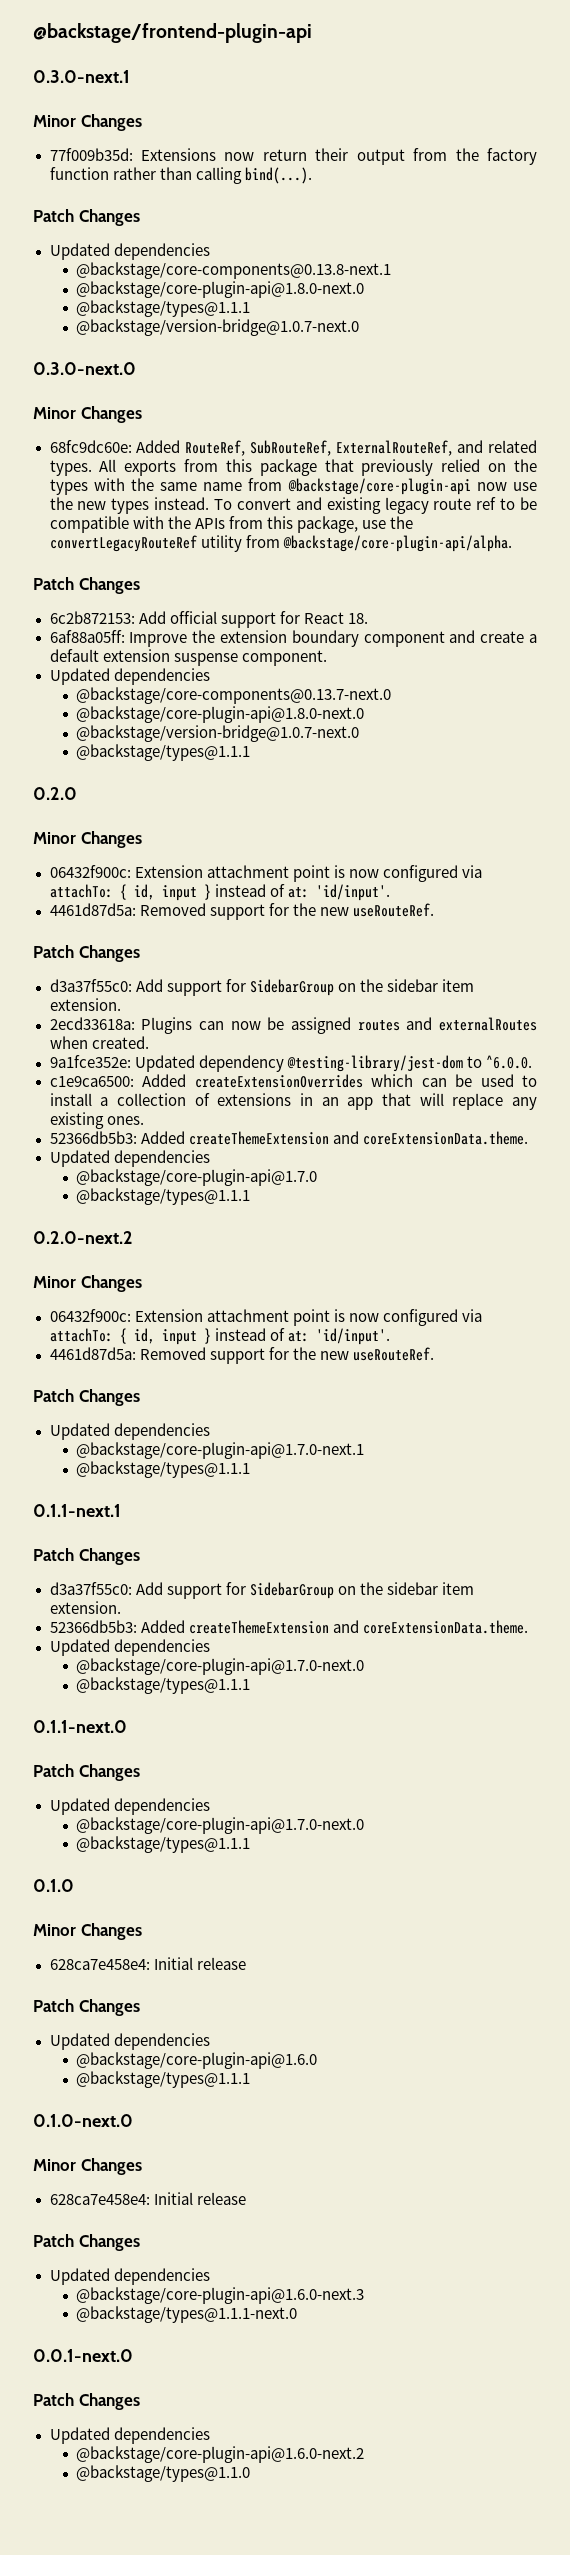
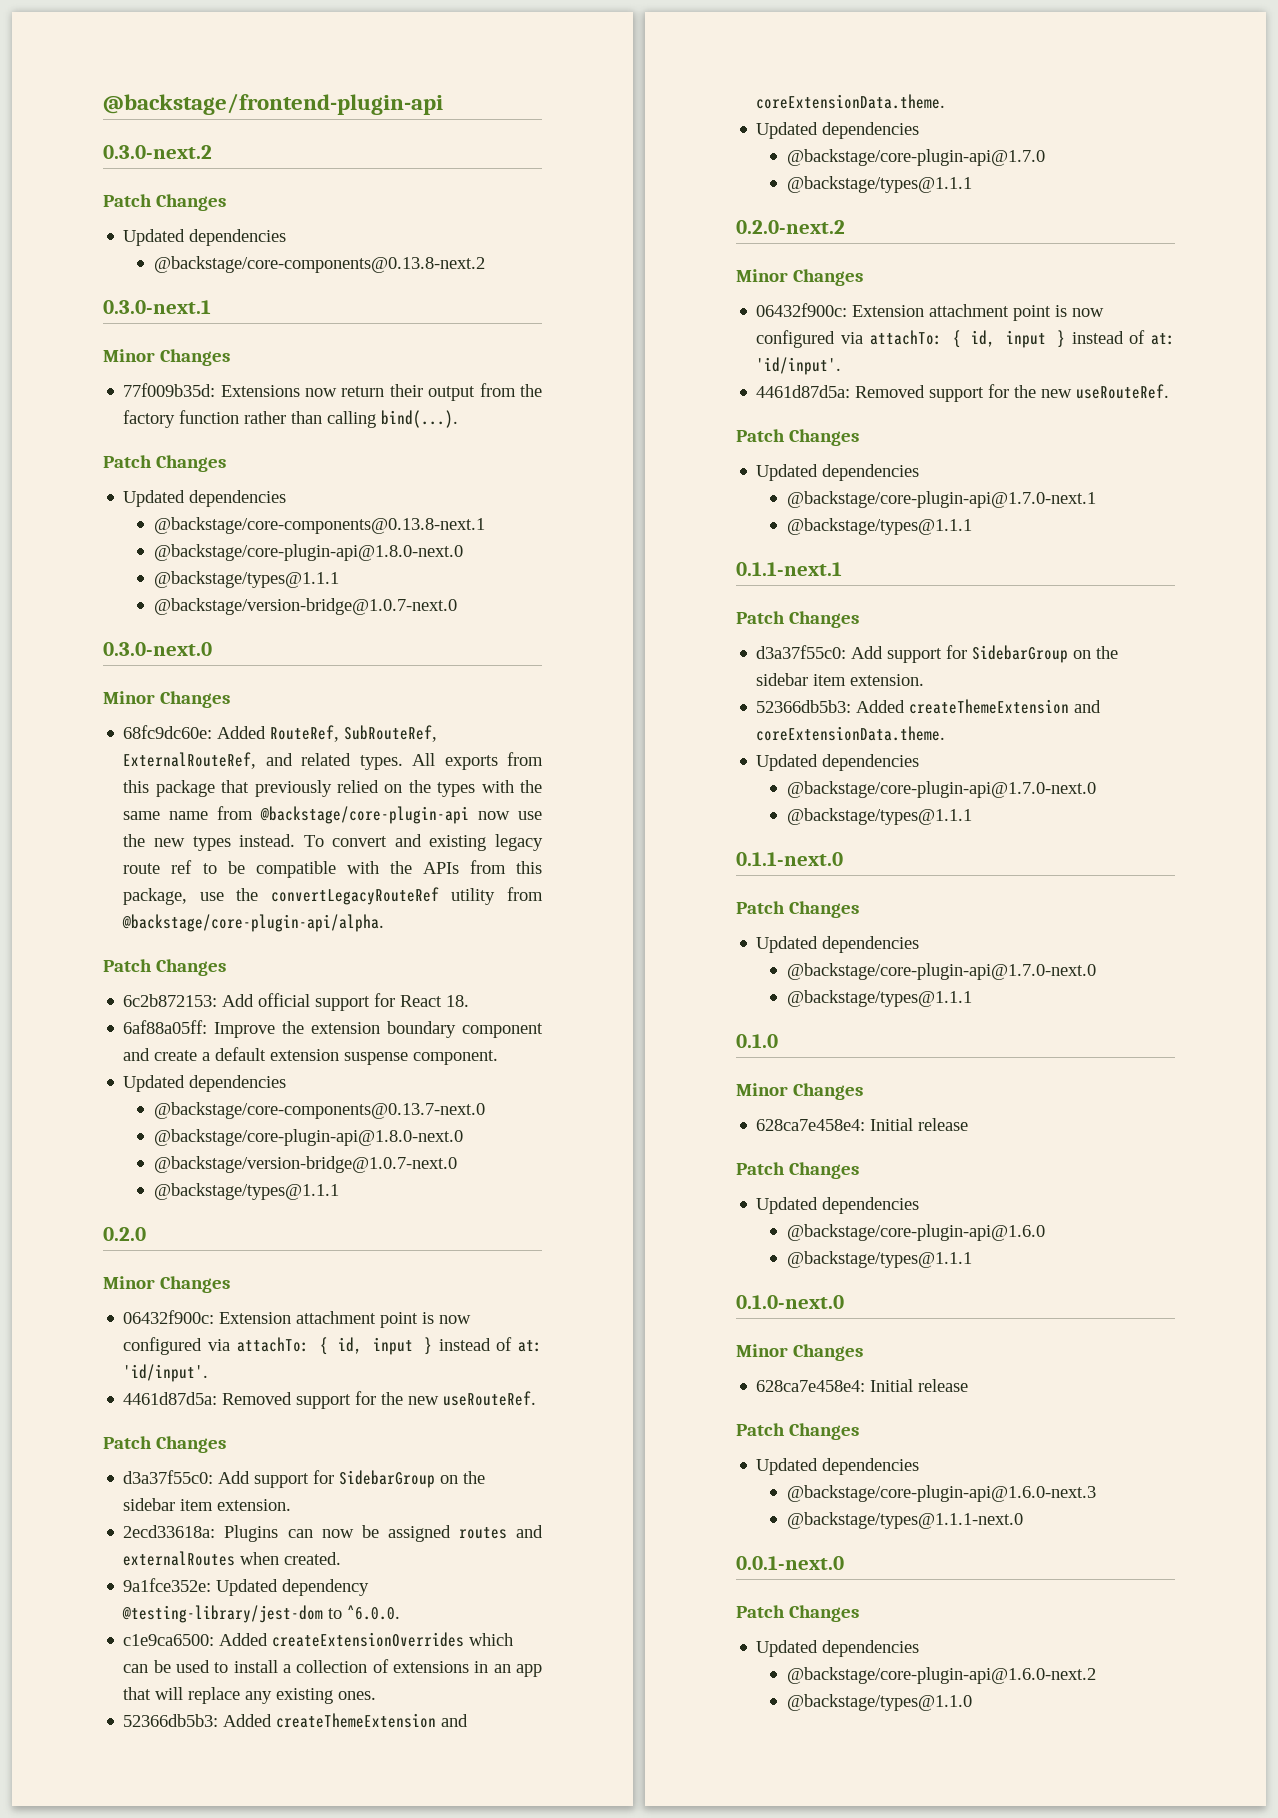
(312, 33) none -> [103,145,212,159] [103,194,227,211] [123,229,287,246] [154,256,486,273] // 0.3.0-next.2 // Patch Changes // Updated dependencies // @backstage/core-components@0.13.8-next.2

